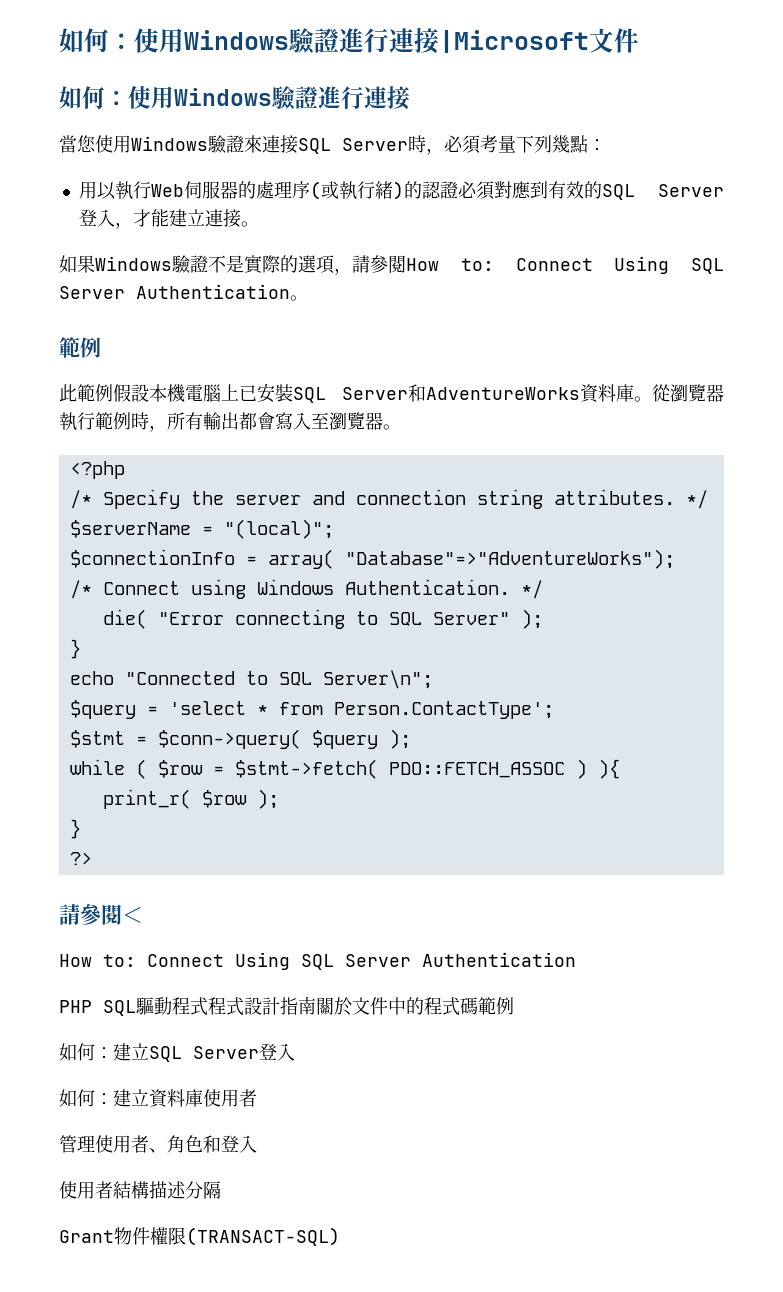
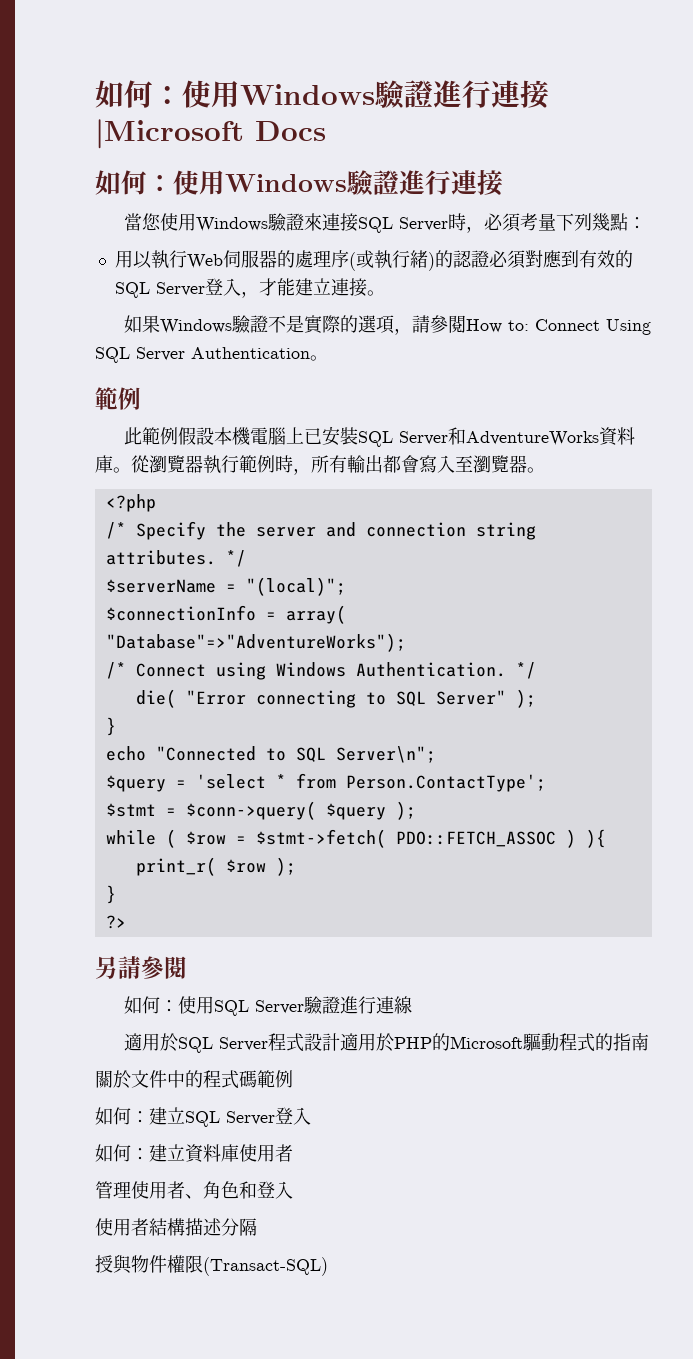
[589,28,639,53] 文件 -> [255,121,326,141] Docs
[59,904,143,925] [59,952,576,970] [59,997,280,1016] 請參閱＜ // How to: Connect Using SQL Server Authentication // PHP SQL驅動程式程式設計 -> [95,956,187,979] [124,996,413,1016] [124,1033,614,1053] 另請參閱 // 如何：使用SQL Server驗證進行連線 // 適用於SQL Server程式設計適用於PHP的Microsoft驅動程式的
(316, 1005) none -> (650, 1041) //
[59,1230,114,1243] Grant -> [95,1254,132,1274] 授與
[186,1227,340,1246] (TRANSACT-SQL) -> [203,1257,328,1276] (Transact-SQL)

